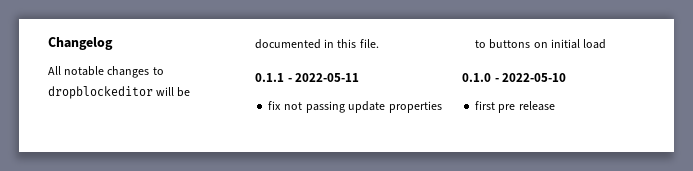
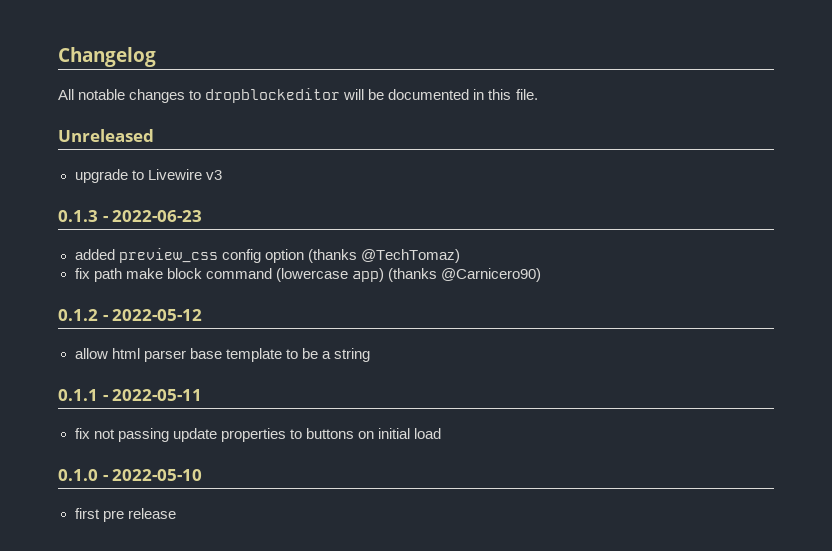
(379, 43) none -> [58,129,154,142] [74,169,222,183] [58,210,203,222] [74,248,460,263] [74,268,541,282] [58,309,203,321] [74,348,370,362] // Unreleased // upgrade to Livewire v3 // 0.1.3 - 2022-06-23 // added preview_css config option (thanks @TechTomaz) // fix path make block command (lowercase app) (thanks @Carnicero90) // 0.1.2 - 2022-05-12 // allow html parser base template to be a string

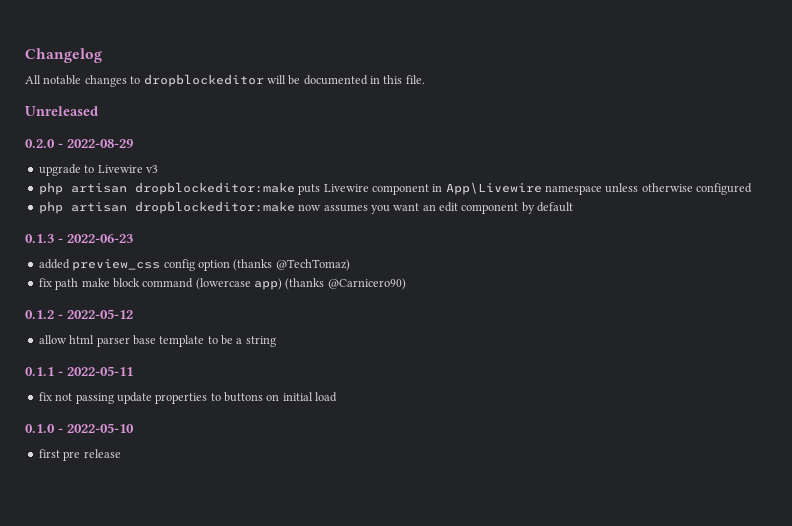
(154, 135) none -> [25,139,133,148] // 0.2.0 - 2022-08-29
(222, 175) none -> [38,182,753,195] [38,201,574,214] // php artisan dropblockeditor:make puts Livewire component in App\Livewire namespace unless otherwise configured // php artisan dropblockeditor:make now assumes you want an edit component by default

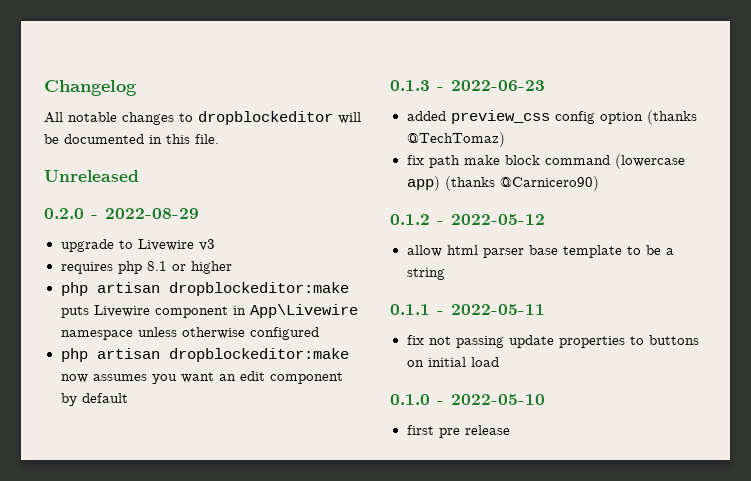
(158, 169) none -> [60,261,232,274] // requires php 8.1 or higher

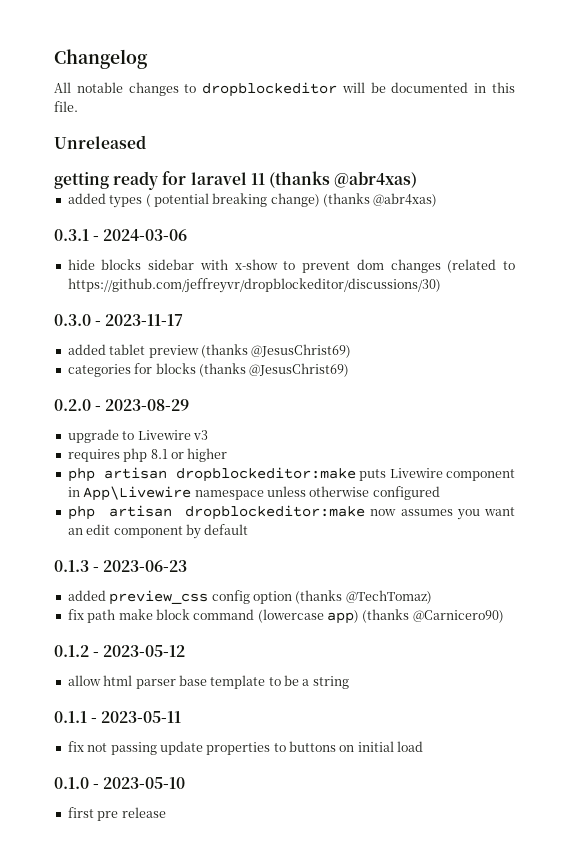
(139, 176) none -> [54,171,418,190] [67,193,438,208] [54,229,188,241] [67,259,515,273] [67,278,441,293] [54,314,184,326] [67,344,352,358] [67,363,350,377] // getting ready for laravel 11 (thanks @abr4xas) // added types ( potential breaking change) (thanks @abr4xas) // 0.3.1 - 2024-03-06 // hide blocks sidebar with x-show to prevent dom changes (related to https://github.com/jeffreyvr/dropblockeditor/discussions/30) // 0.3.0 - 2023-11-17 // added tablet preview (thanks @JesusChrist69) // categories for blocks (thanks @JesusChrist69)
[105,208,199,219] 2022-08-29 -> [105,399,190,411] 2023-08-29
[451,80,545,91] 2022-06-23 -> [103,560,188,572] 2023-06-23
[451,214,545,225] 2022-05-12 -> [103,645,186,657] 2023-05-12
[451,304,545,315] 2022-05-11 -> [101,711,182,723] 2023-05-11
[451,394,545,405] 2022-05-10 -> [103,777,186,789] 2023-05-10

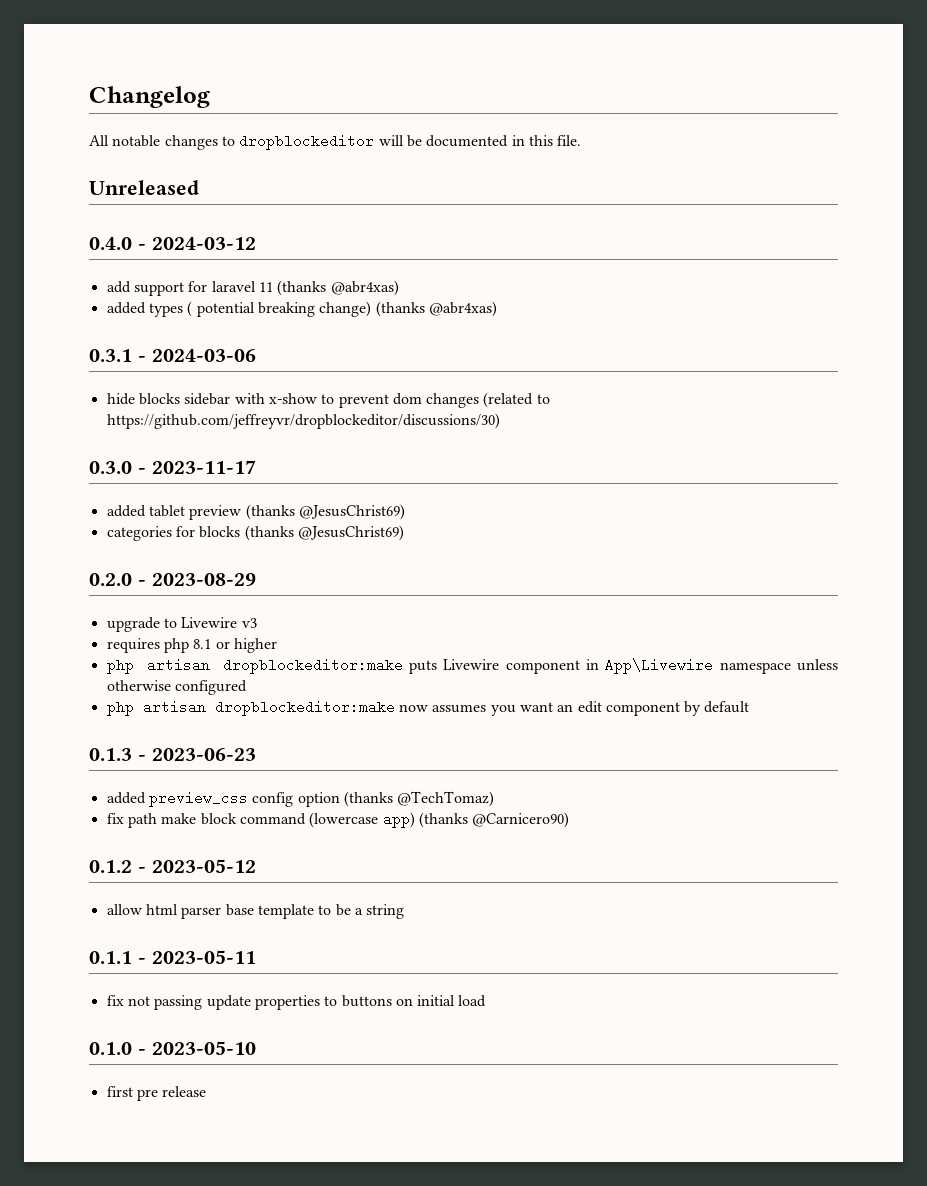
[54,171,159,190] getting ready -> [89,237,256,250] [106,281,184,296] 0.4.0 - 2024-03-12 // add support

